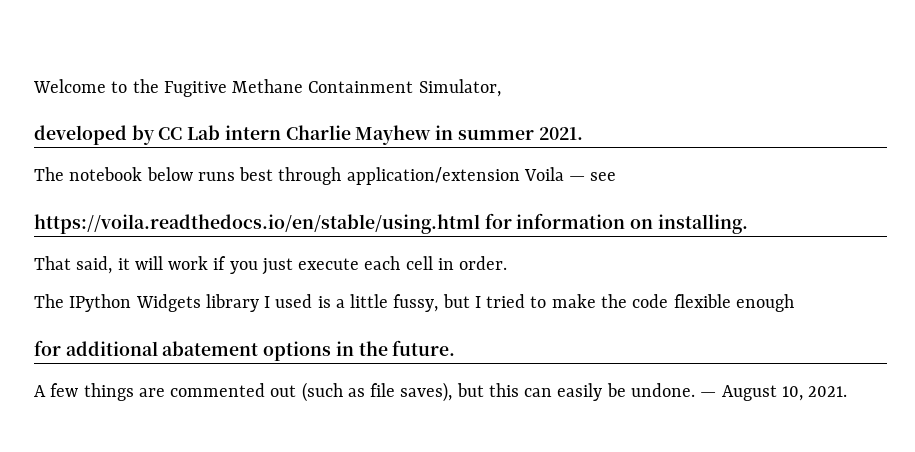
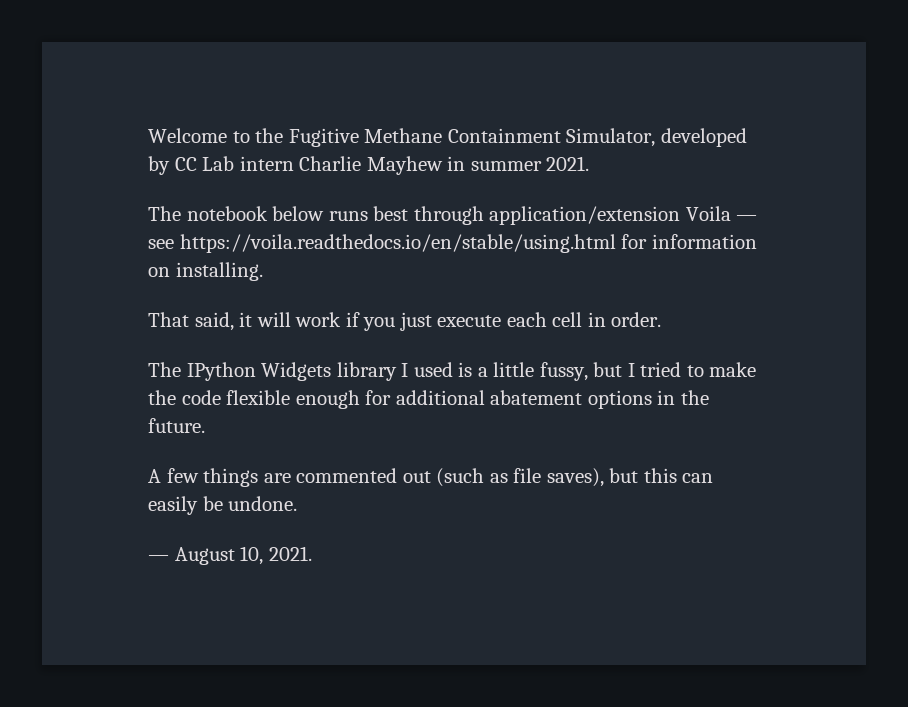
(501, 88) // -> (656, 137) none
(617, 176) // -> (174, 244) none
(794, 303) // -> (360, 399) none
(695, 390) none -> (298, 503) //

